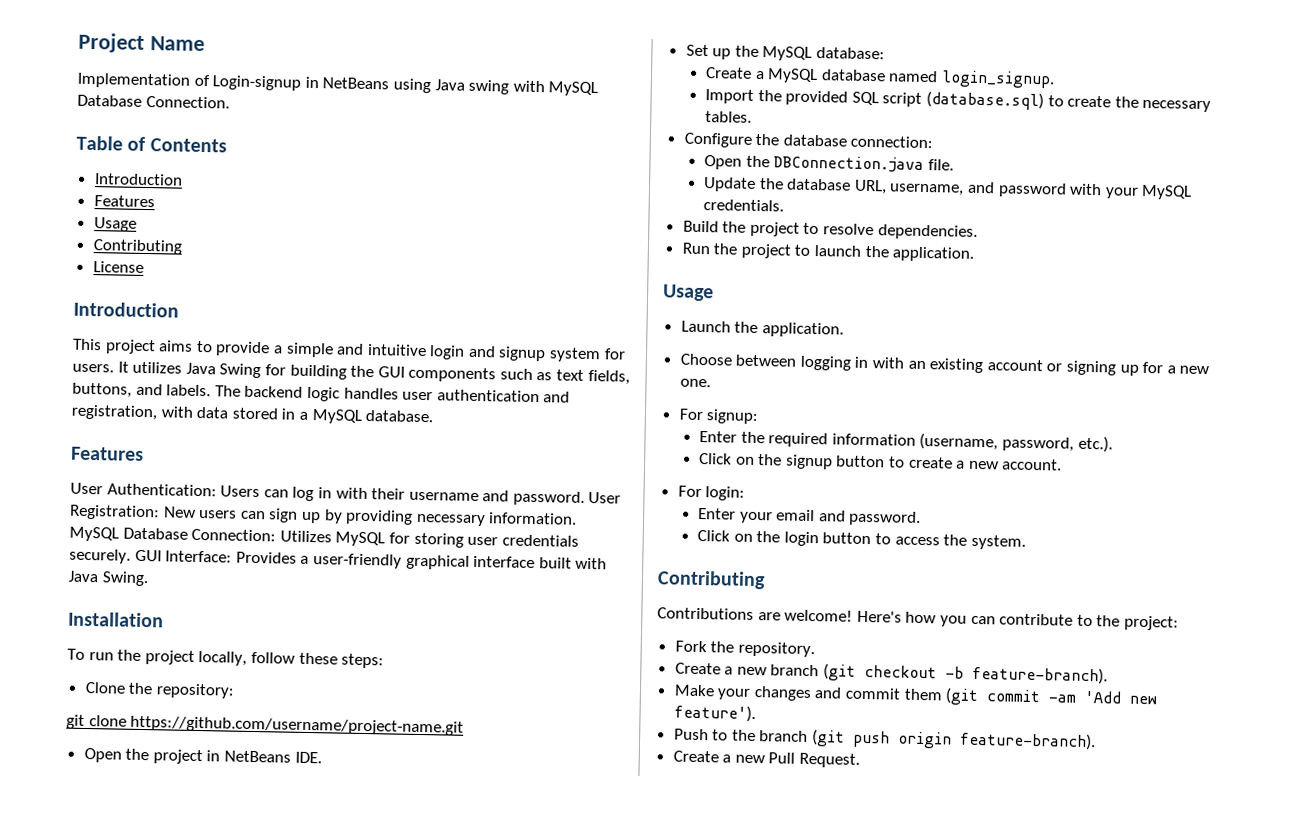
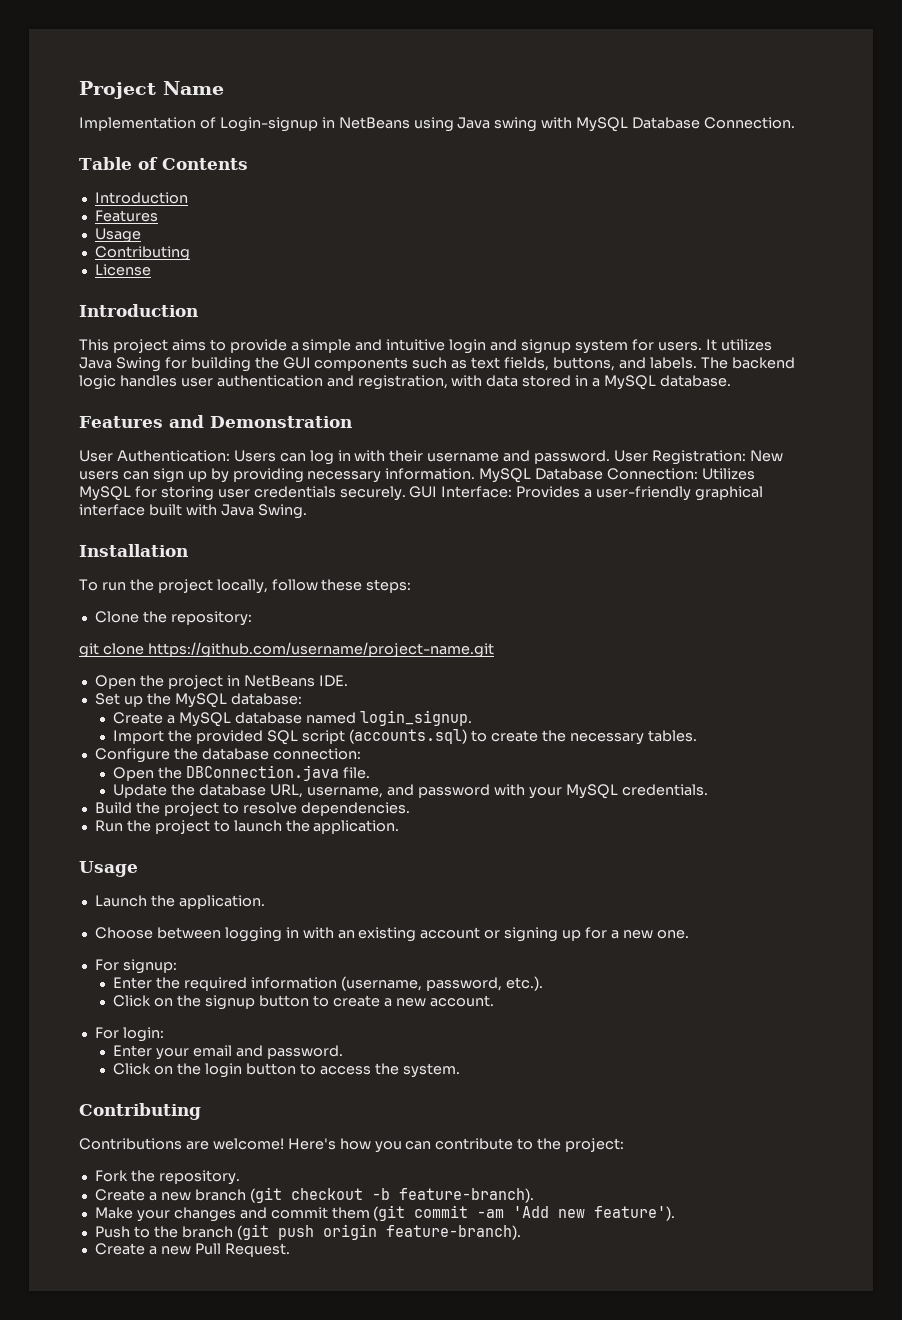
(144, 453) none -> [168,415,352,428] and Demonstration
[925,90,1044,111] (database.sql) -> [348,729,467,744] (accounts.sql)

